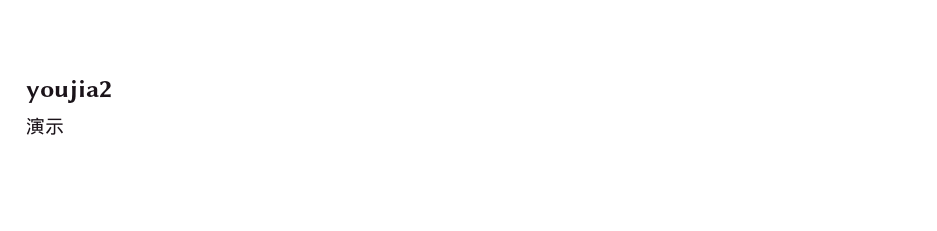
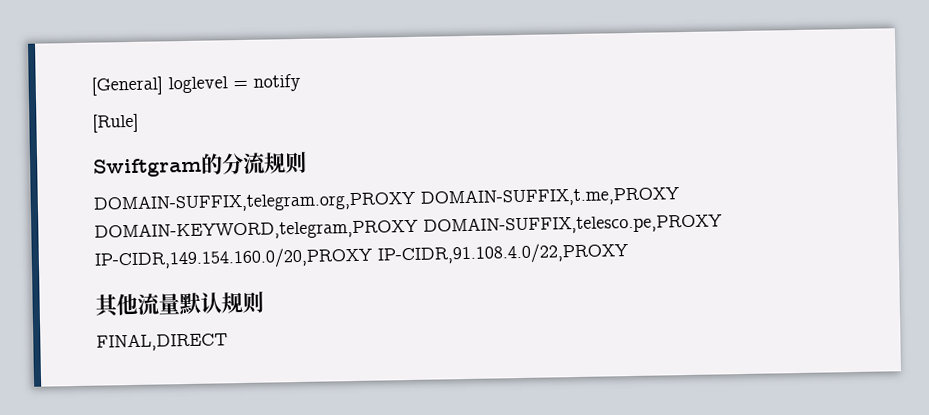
[26,80,112,103] [26,117,64,135] youjia2 // 演示 -> [91,73,301,96] [92,113,139,133] [93,151,307,178] [93,186,680,214] [94,213,723,242] [94,242,629,271] [95,291,264,318] [96,332,228,352] [General] loglevel = notify // [Rule] // Swiftgram的分流规则 // DOMAIN-SUFFIX,telegram.org,PROXY DOMAIN-SUFFIX,t.me,PROXY DOMAIN-KEYWORD,telegram,PROXY DOMAIN-SUFFIX,telesco.pe,PROXY IP-CIDR,149.154.160.0/20,PROXY IP-CIDR,91.108.4.0/22,PROXY // 其他流量默认规则 // FINAL,DIRECT

